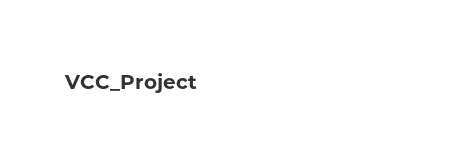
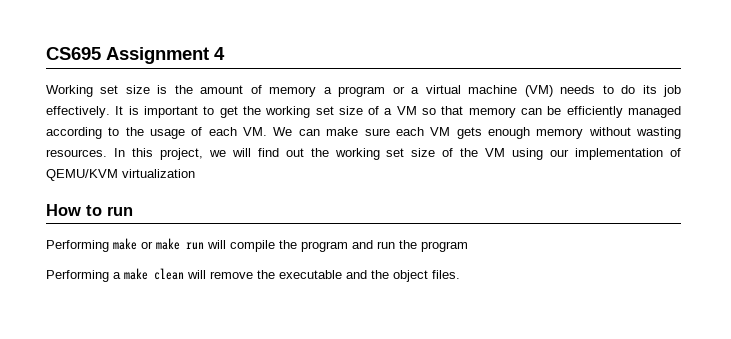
[64,73,197,93] VCC_Project -> [46,47,225,64] [46,85,682,97] [46,106,681,118] [46,127,682,139] [46,148,682,160] [46,169,195,181] [46,204,133,216] [46,238,468,252] [46,268,460,282] CS695 Assignment 4 // Working set size is the amount of memory a program or a virtual machine (VM) needs to do its job effectively. It is important to get the working set size of a VM so that memory can be efficiently managed according to the usage of each VM. We can make sure each VM gets enough memory without wasting resources. In this project, we will find out the working set size of the VM using our implementation of QEMU/KVM virtualization // How to run // Performing make or make run will compile the program and run the program // Performing a make clean will remove the executable and the object files.

